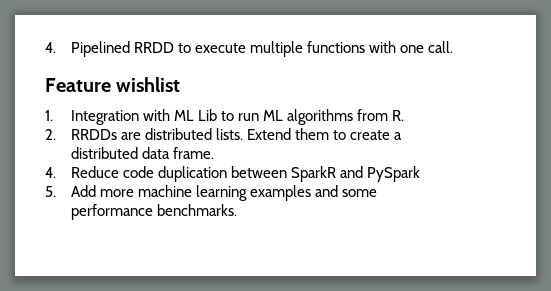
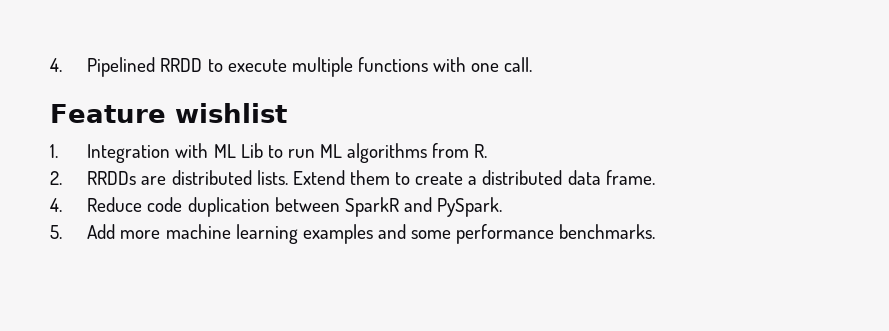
[366,166,420,182] PySpark -> [437,197,503,217] PySpark.

